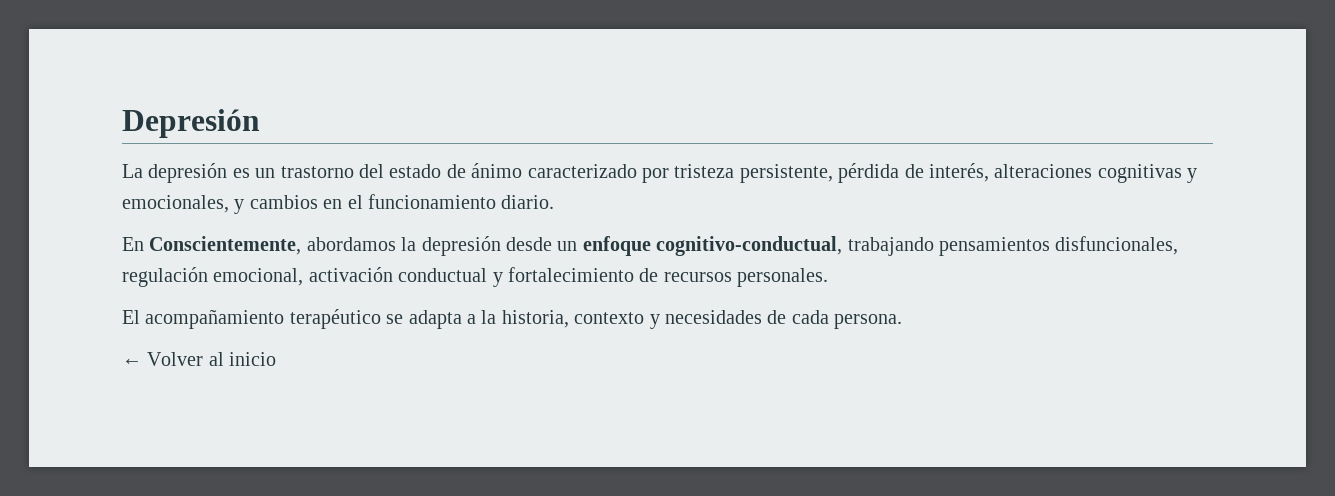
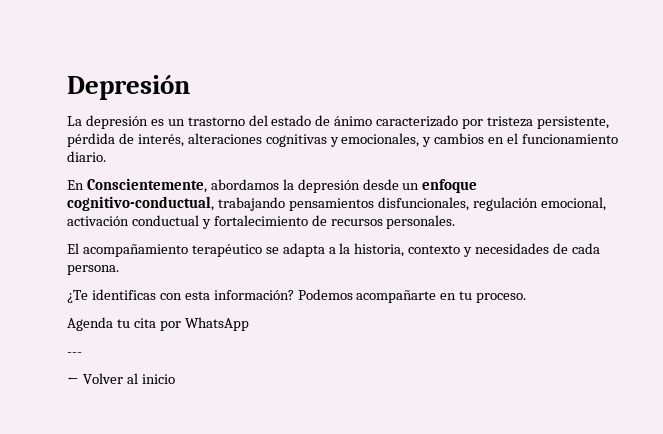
(903, 321) none -> [67,289,527,303] [67,317,249,331] [67,352,82,356] // ¿Te identificas con esta información? Podemos acompañarte en tu proceso. // Agenda tu cita por WhatsApp // ---

